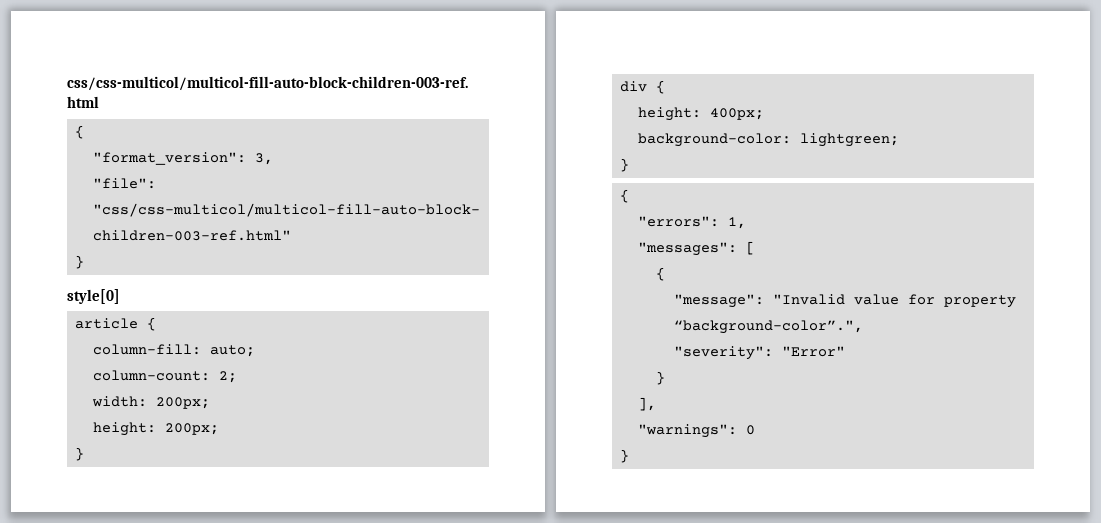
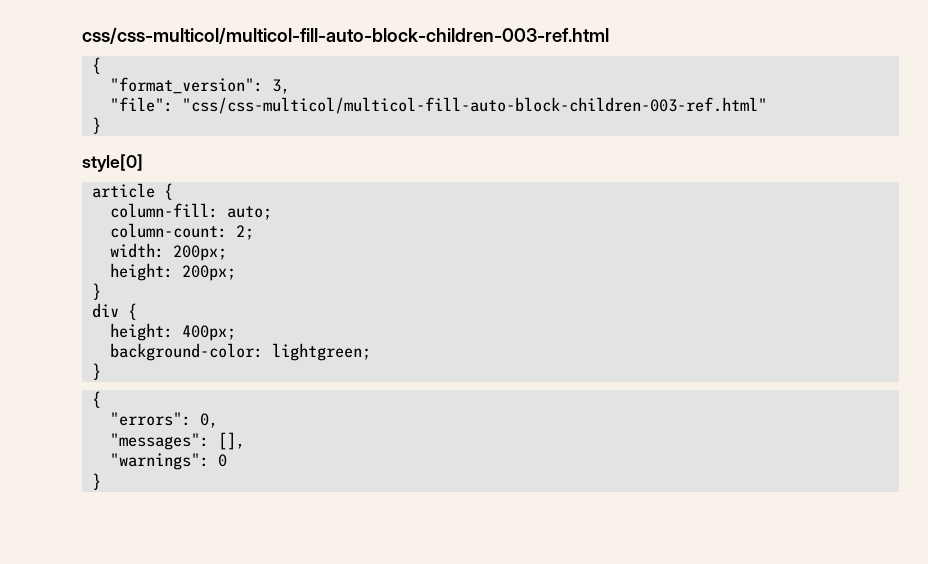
[727,217,746,229] 1, -> [199,413,218,428] 0,
[745,241,755,255] [655,267,665,281] [673,294,1016,308] [673,320,863,334] [673,346,845,360] [655,371,665,385] [637,397,656,411] [ // { // "message": "Invalid value for property “background-color”.", // "severity": "Error" // } // ], -> [217,432,245,450] [],

